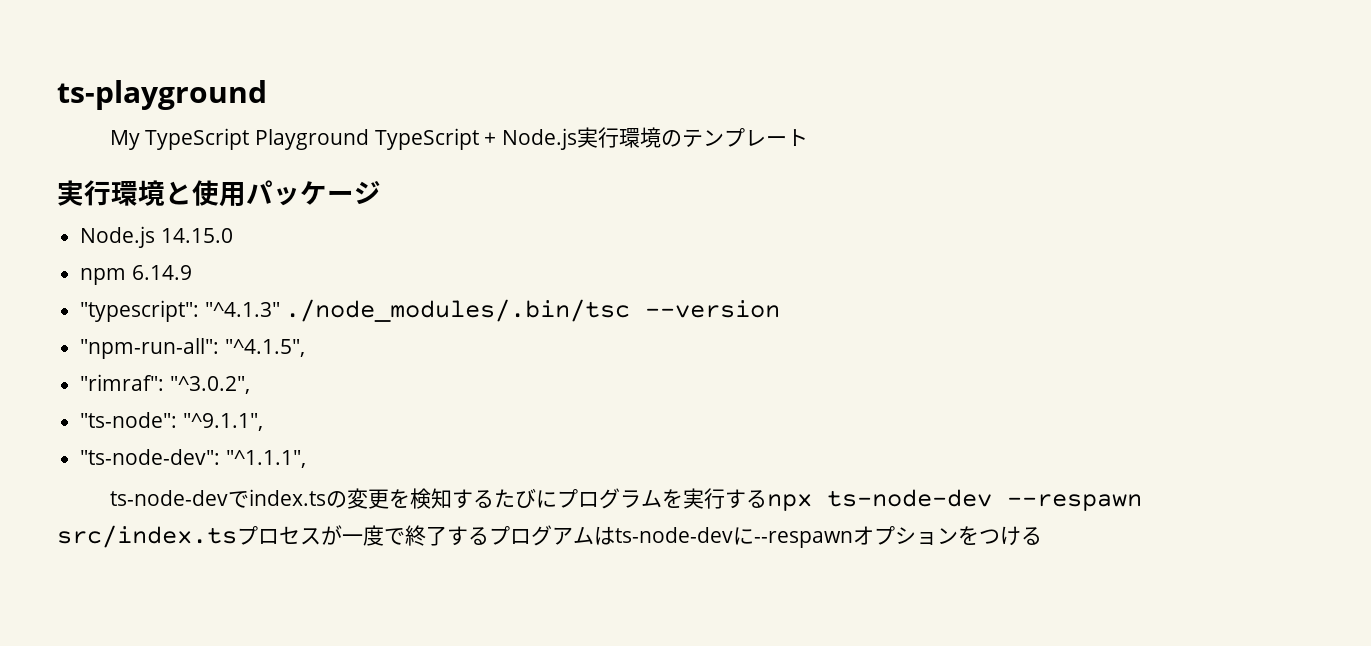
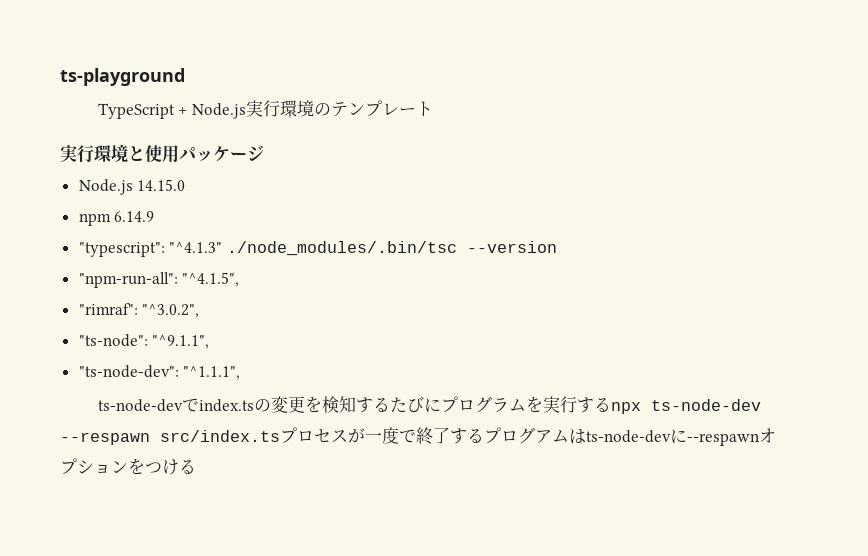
[109,128,370,150] My TypeScript Playground -> (185, 77) none

